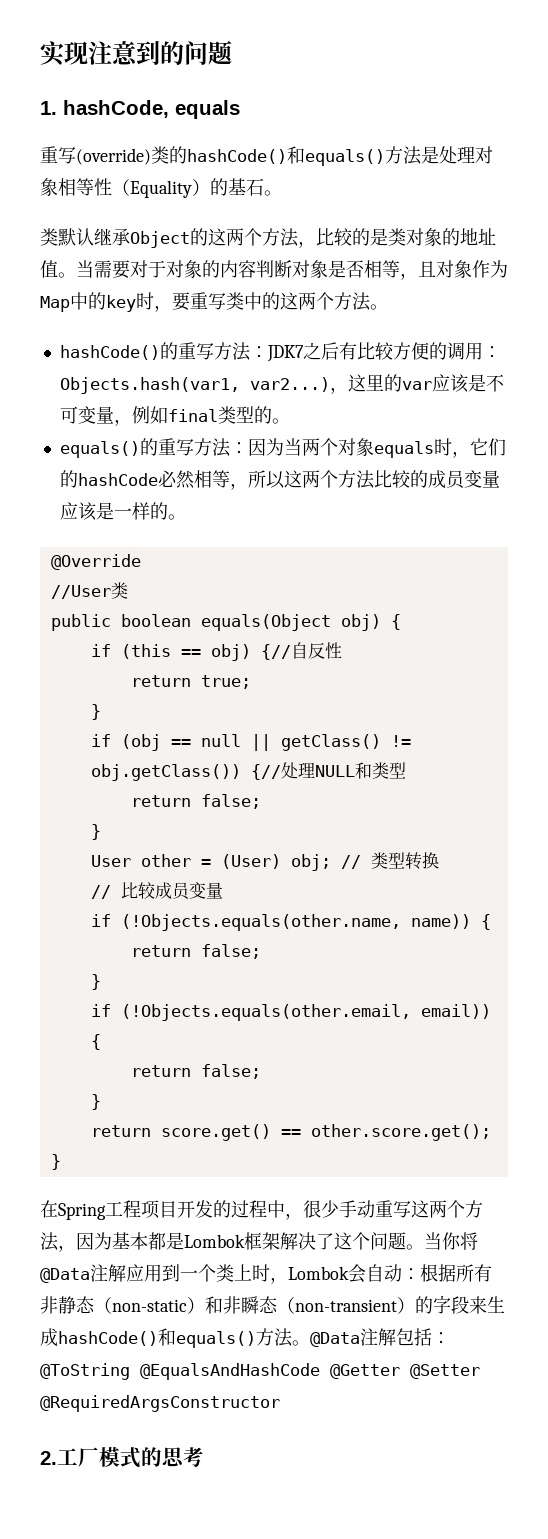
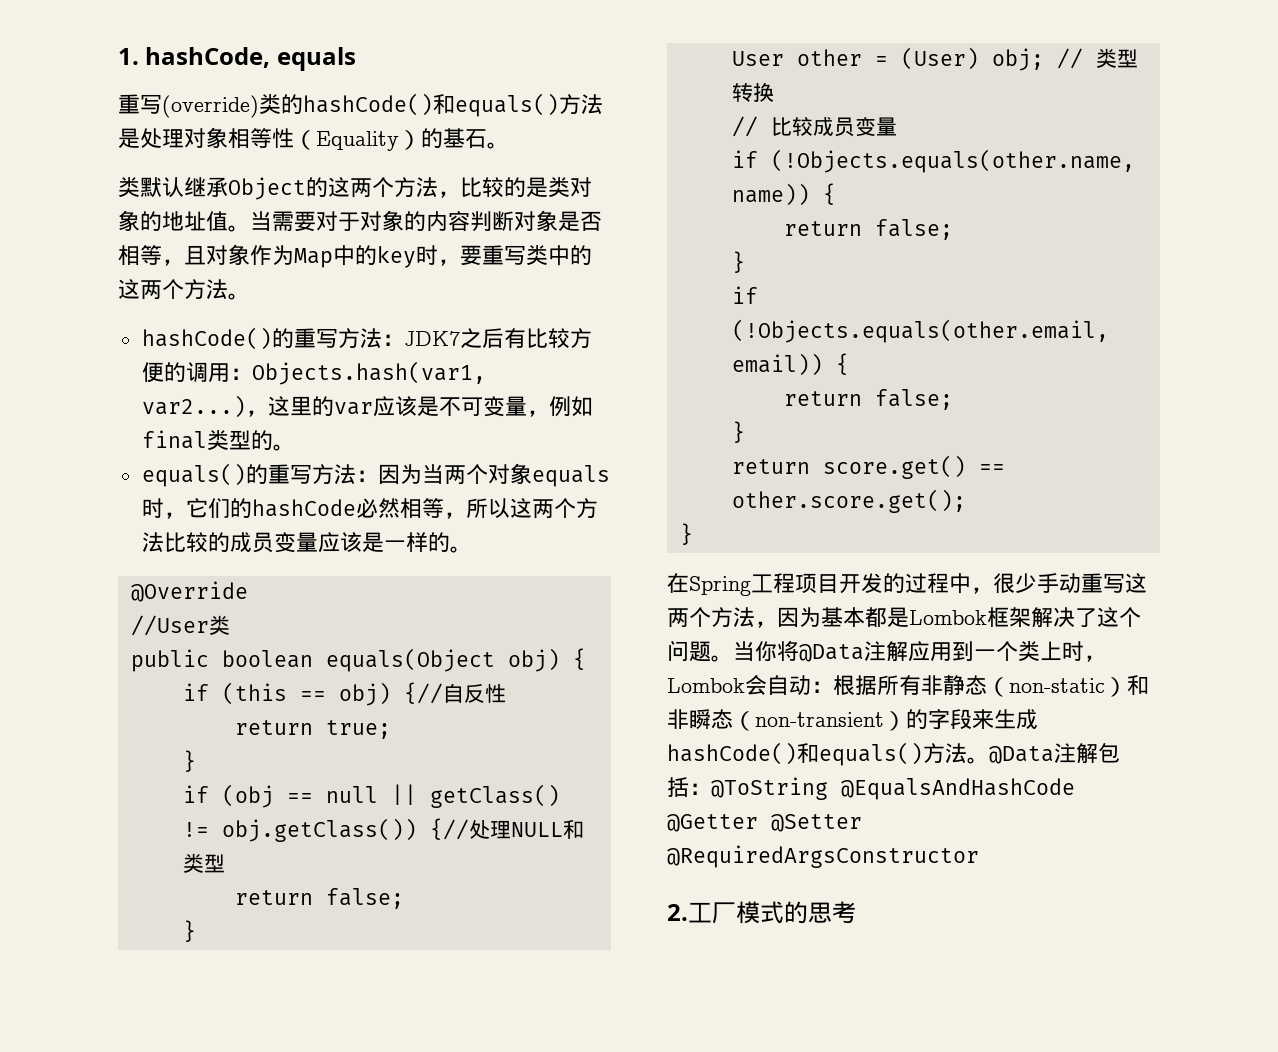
[40,40,232,66] 实现注意到的问题 // -> (118, 56) none

